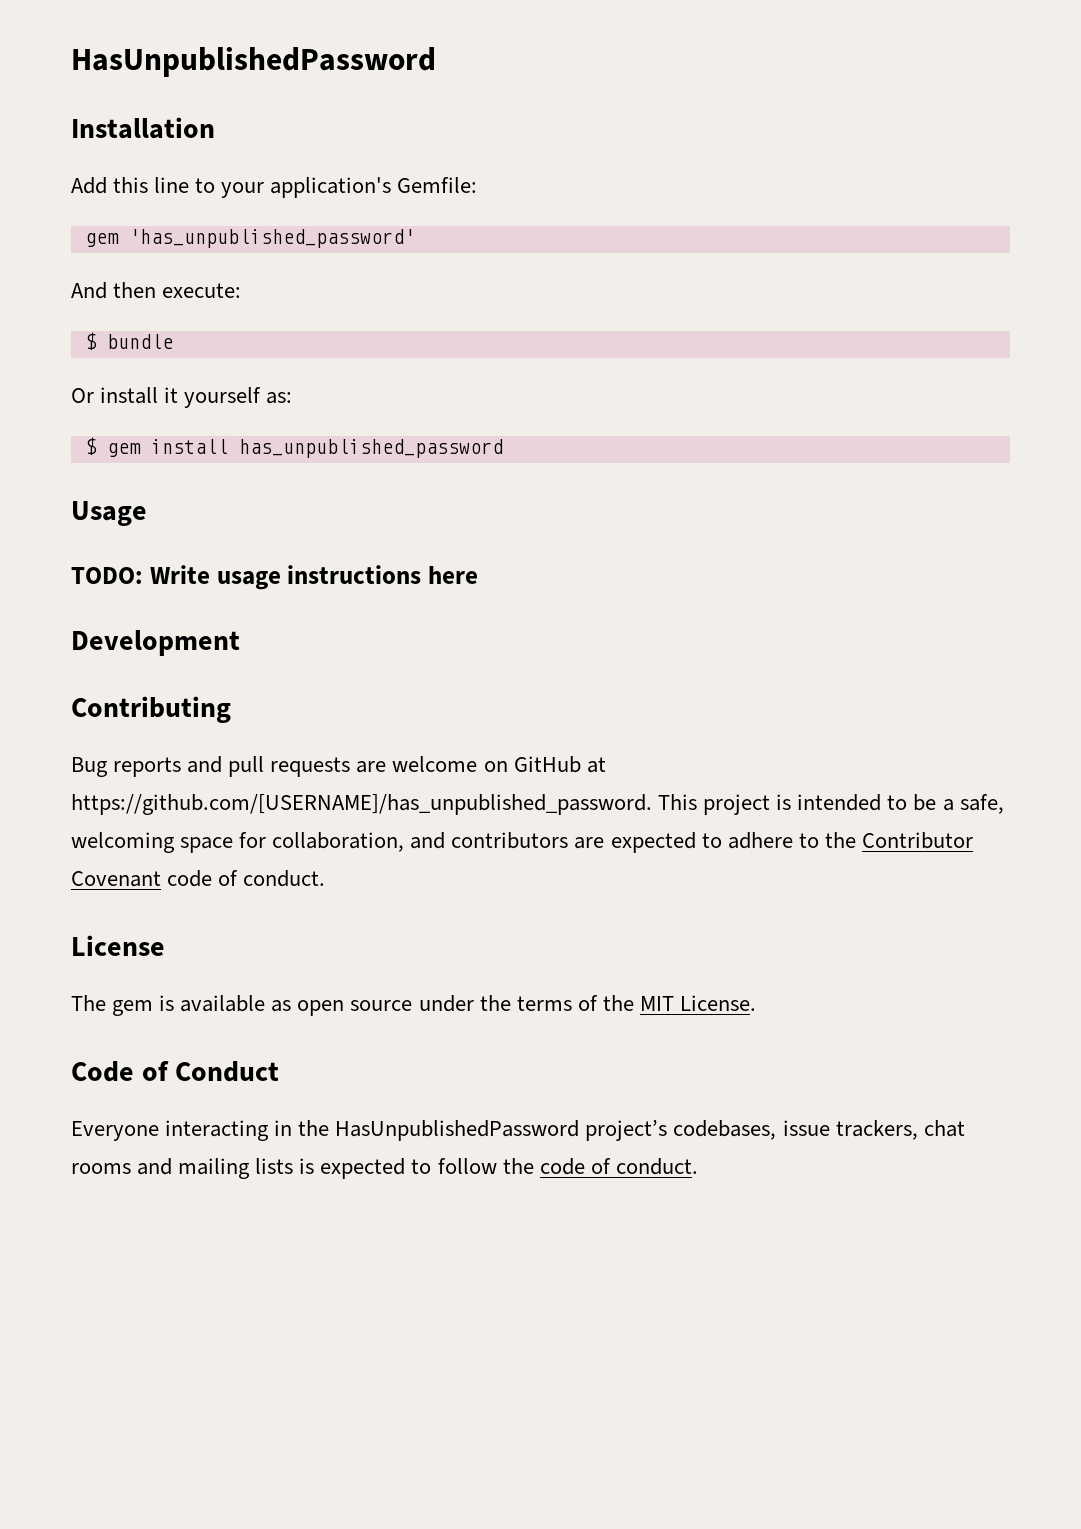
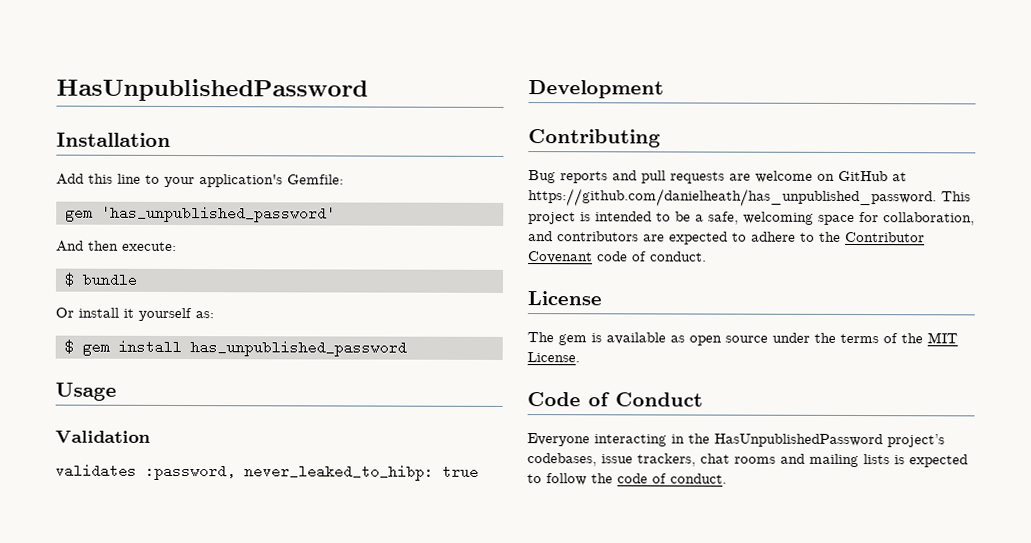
[71,565,478,590] TODO: Write usage instructions here -> [55,430,151,443] [55,463,479,481] Validation // validates :password, never_leaked_to_hibp: true
[71,794,652,815] https://github.com/[USERNAME]/has_unpublished_password. -> [528,188,937,208] https://github.com/danielheath/has_unpublished_password.

